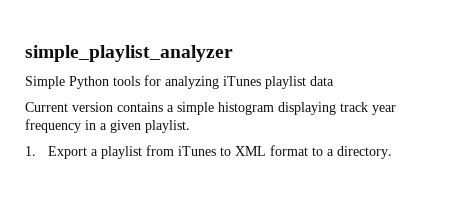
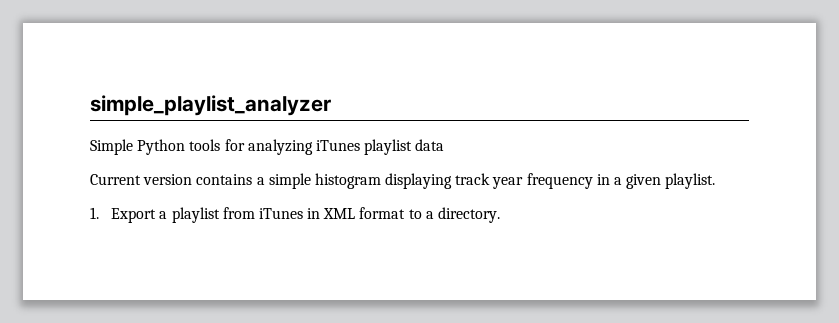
[219,147,231,156] to -> [307,208,321,219] in

